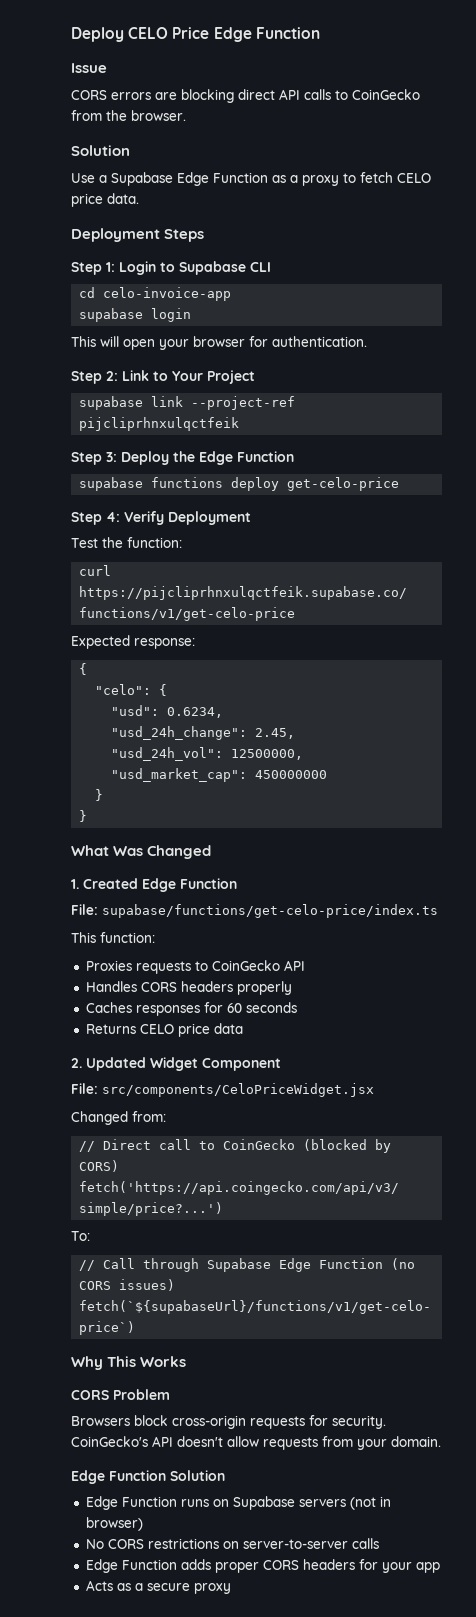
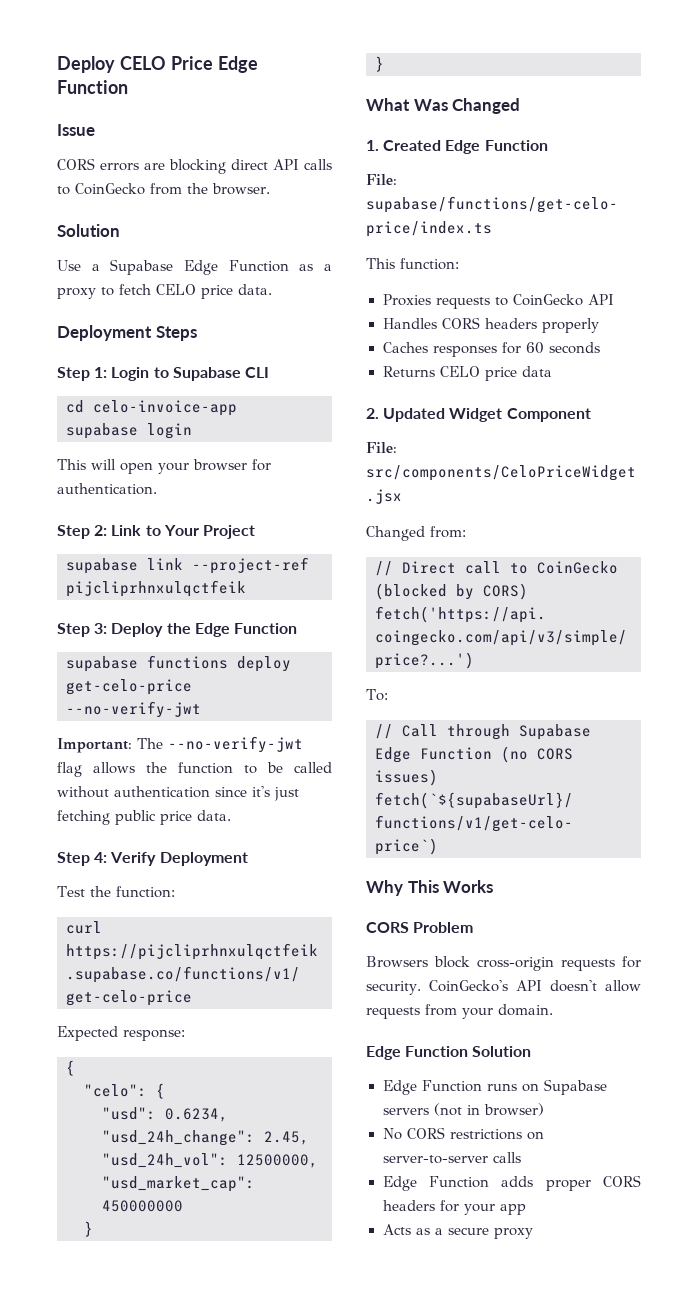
(400, 484) none -> [66,701,201,718] [57,736,303,753] [57,762,332,777] [57,786,299,801] [57,810,231,825] --no-verify-jwt // Important: The --no-verify-jwt flag allows the function to be called without authentication since it's just fetching public price data.

